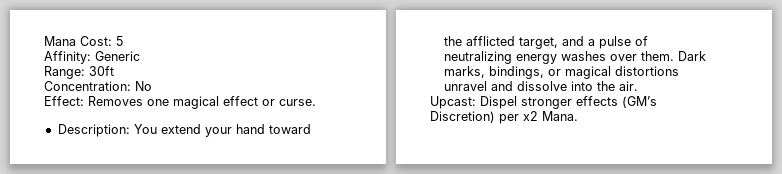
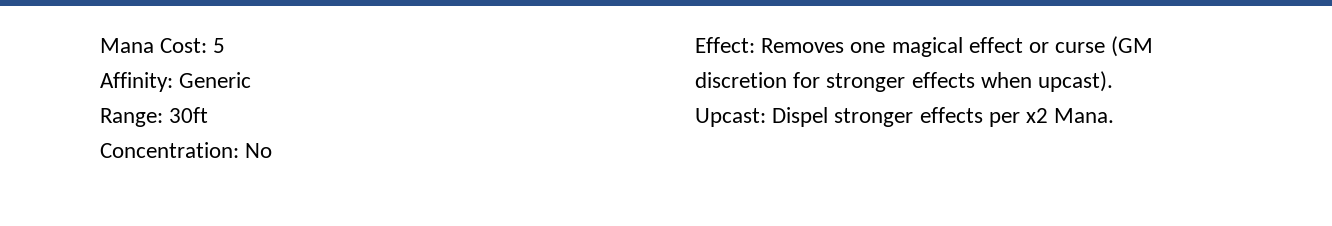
[279,99,316,106] [57,124,311,137] [443,36,648,49] [443,51,706,64] [443,66,679,79] [443,81,638,91] curse. // Description: You extend your hand toward the afflicted target, and a pulse of neutralizing energy washes over them. Dark marks, bindings, or magical distortions unravel and dissolve into the air. -> [1055,36,1154,57] [695,71,1114,92] curse (GM discretion for stronger effects when upcast).
[622,96,657,108] [430,111,495,123] (GM’s Discretion) -> (983, 115) none

